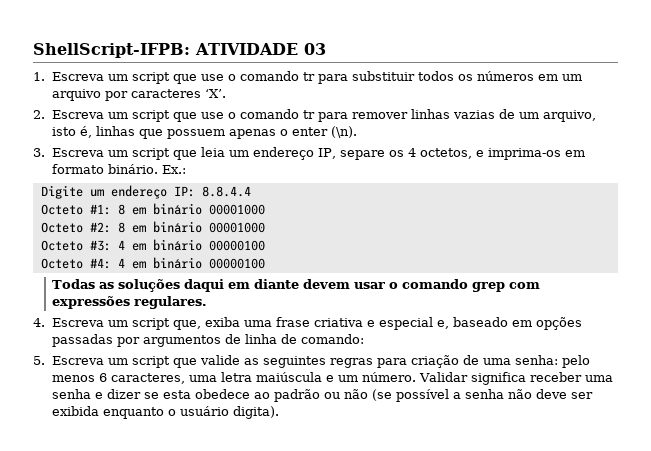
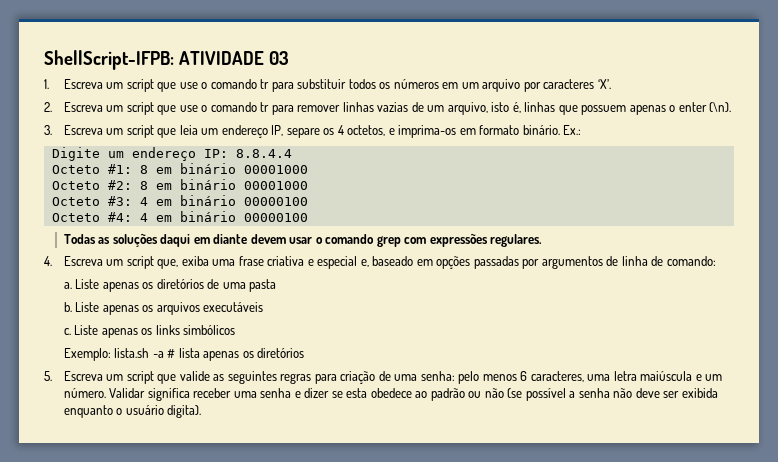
(365, 339) none -> [63,279,277,292] [63,302,264,315] [63,325,236,338] [63,348,305,361] // a. Liste apenas os diretórios de uma pasta // b. Liste apenas os arquivos executáveis // c. Liste apenas os links simbólicos // Exemplo: lista.sh -a # lista apenas os diretórios

